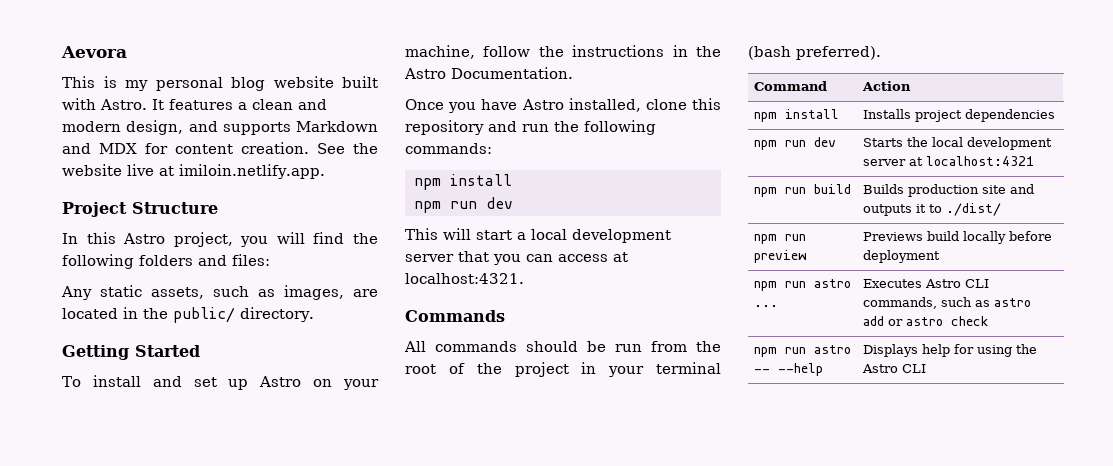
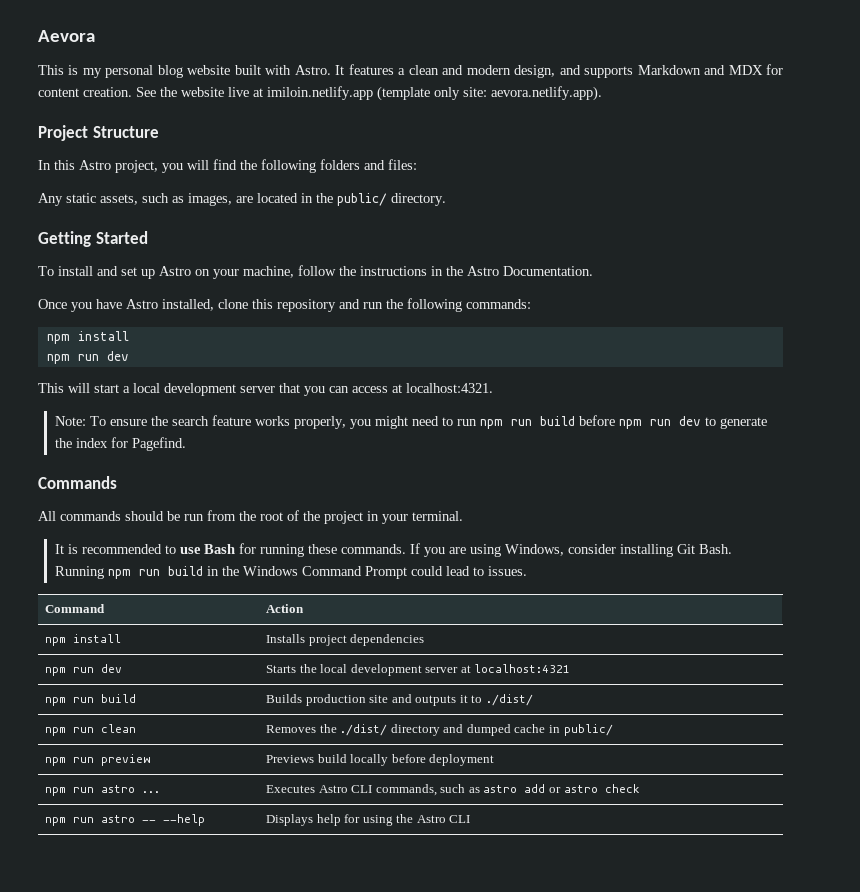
[179,164,325,179] imiloin.netlify.app. -> [267,86,602,101] imiloin.netlify.app (template only site: aevora.netlify.app).
(524, 278) none -> [54,415,767,429] [54,437,186,451] // Note: To ensure the search feature works properly, you might need to run npm run build before npm run dev to generate the index for Pagefind.
[656,362,721,374] [748,46,881,60] terminal (bash preferred). -> [412,511,463,521] [54,543,732,557] [54,566,527,579] terminal. // It is recommended to use Bash for running these commands. If you are using Windows, consider installing Git Bash. Running npm run build in the Windows Command Prompt could lead to issues.
(1002, 209) none -> [45,724,137,736] [266,724,613,736] // npm run clean | Removes the ./dist/ directory and dumped cache in public/

